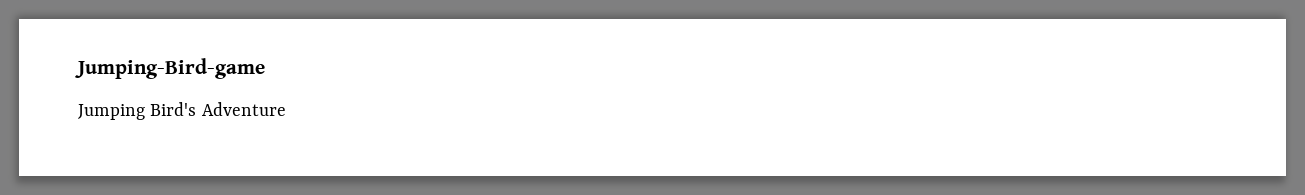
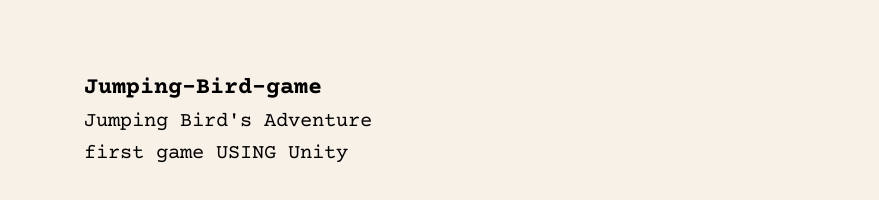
(286, 109) none -> [84,144,348,163] // first game USING Unity

